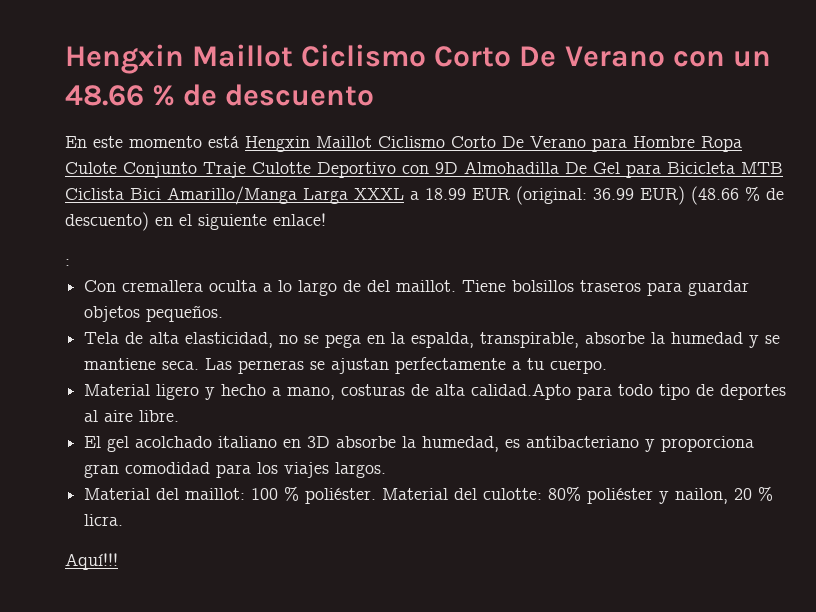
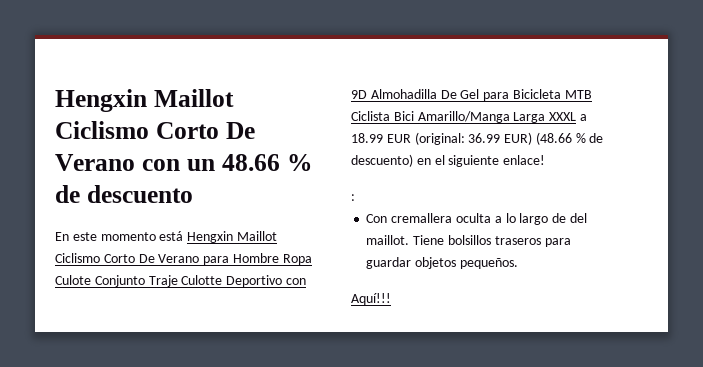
[84,332,781,348] [84,357,608,374] [84,383,787,400] [84,410,180,422] [84,436,755,452] [84,462,387,478] [84,486,774,504] [84,514,124,526] // Tela de alta elasticidad, no se pega en la espalda, transpirable, absorbe la humedad y se mantiene seca. Las perneras se ajustan perfectamente a tu cuerpo. // Material ligero y hecho a mano, costuras de alta calidad.Apto para todo tipo de deportes al aire libre. // El gel acolchado italiano en 3D absorbe la humedad, es antibacteriano y proporciona gran comodidad para los viajes largos. // Material del maillot: 100 % poliéster. Material del culotte: 80% poliéster y nailon, 20 % licra. -> (518, 263) none

